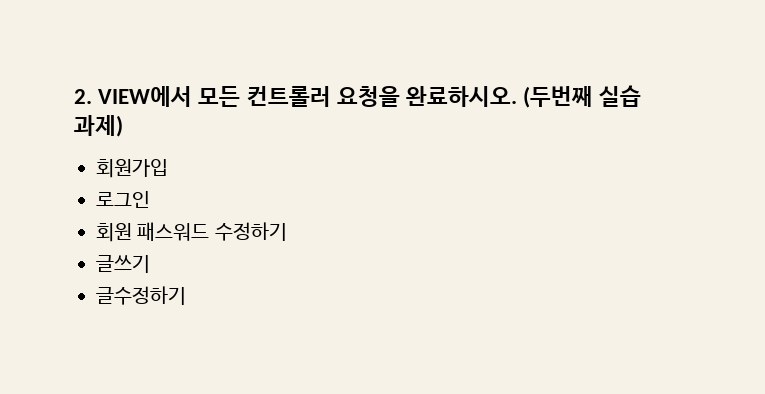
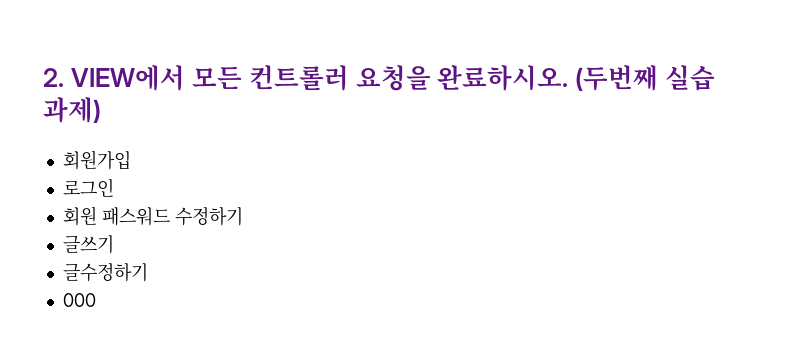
(186, 295) none -> [62,293,96,307] // 000

